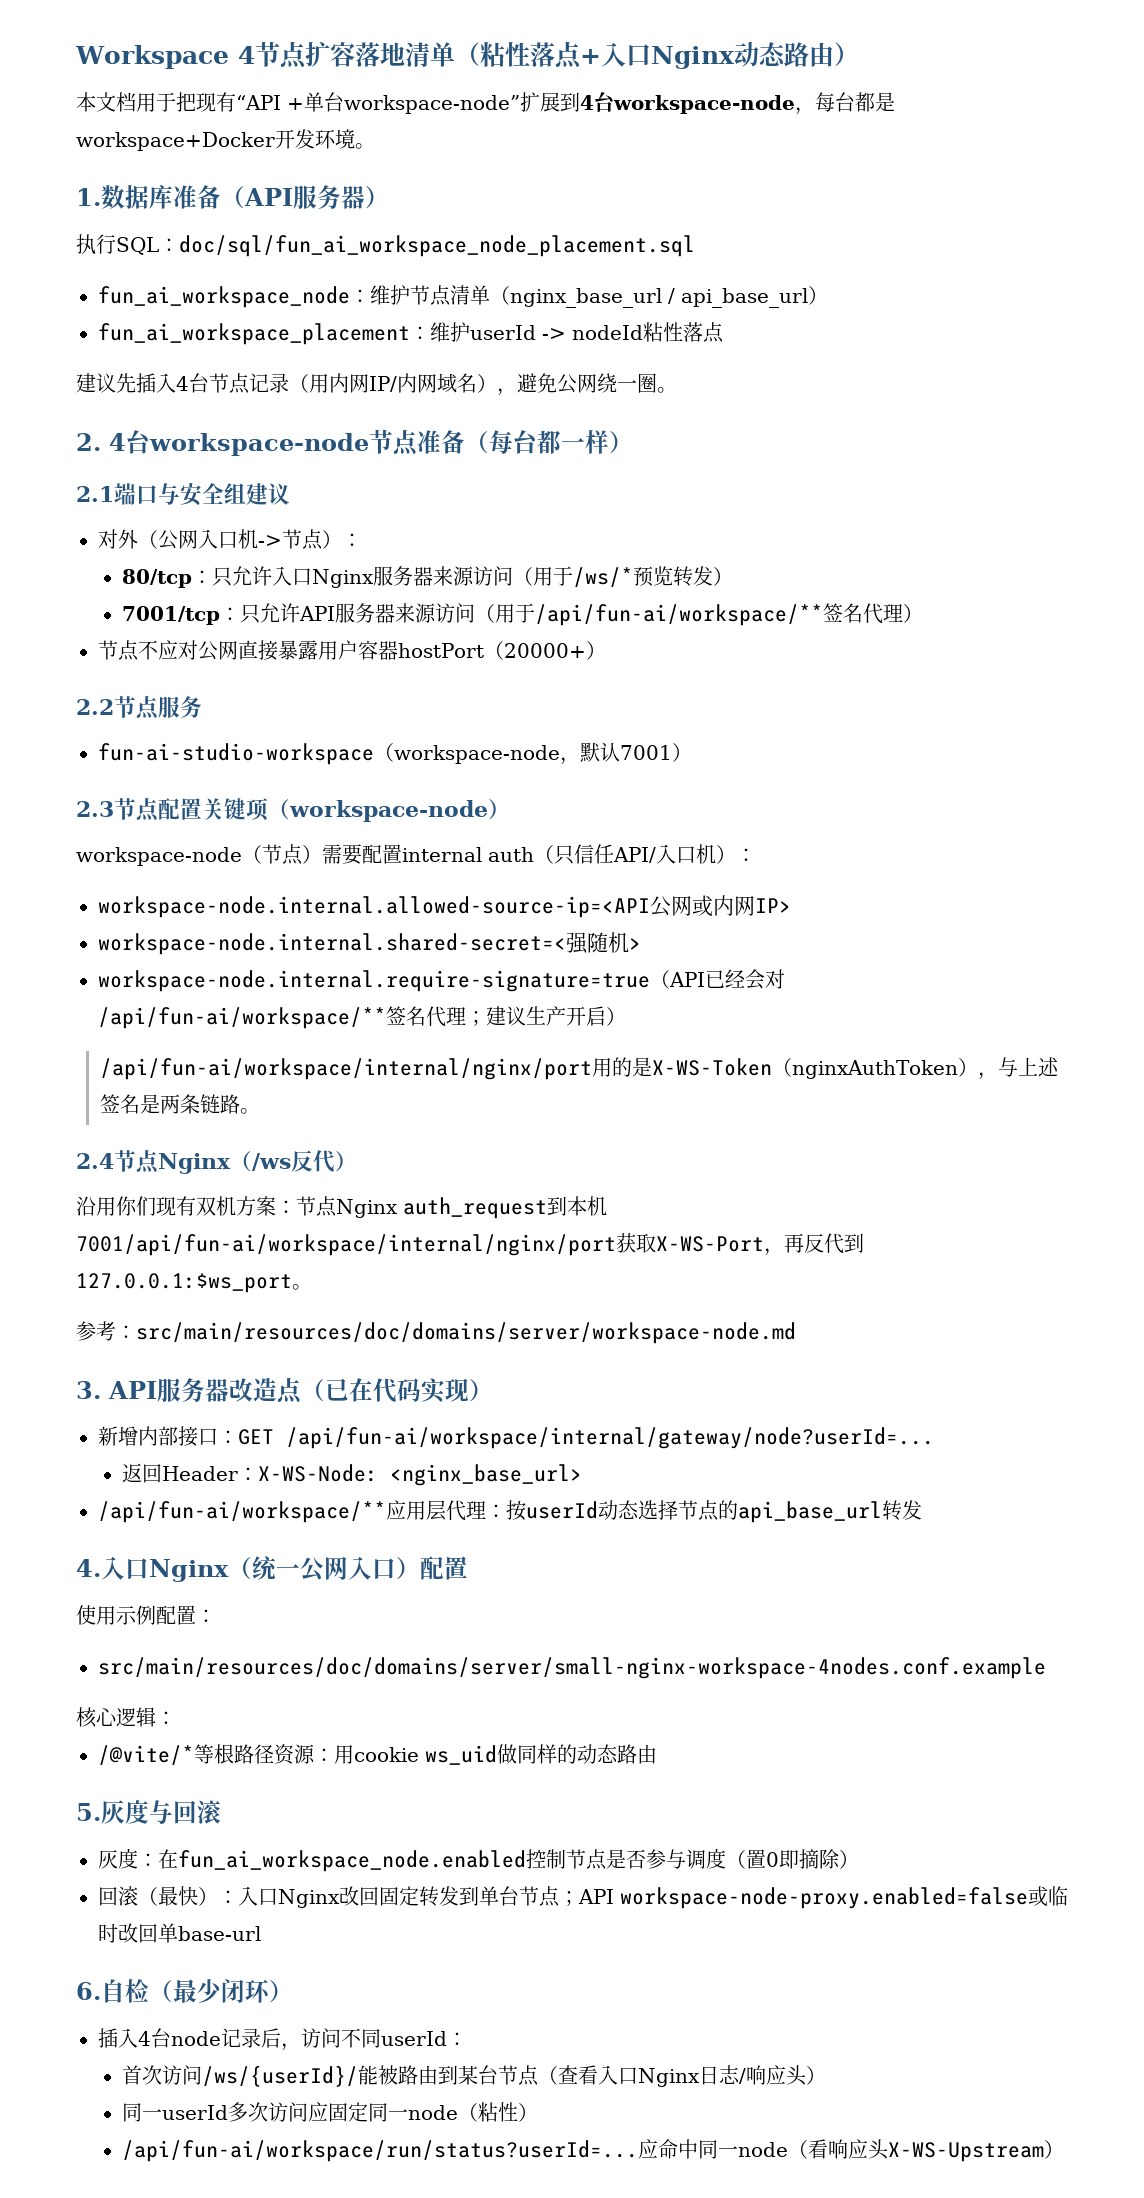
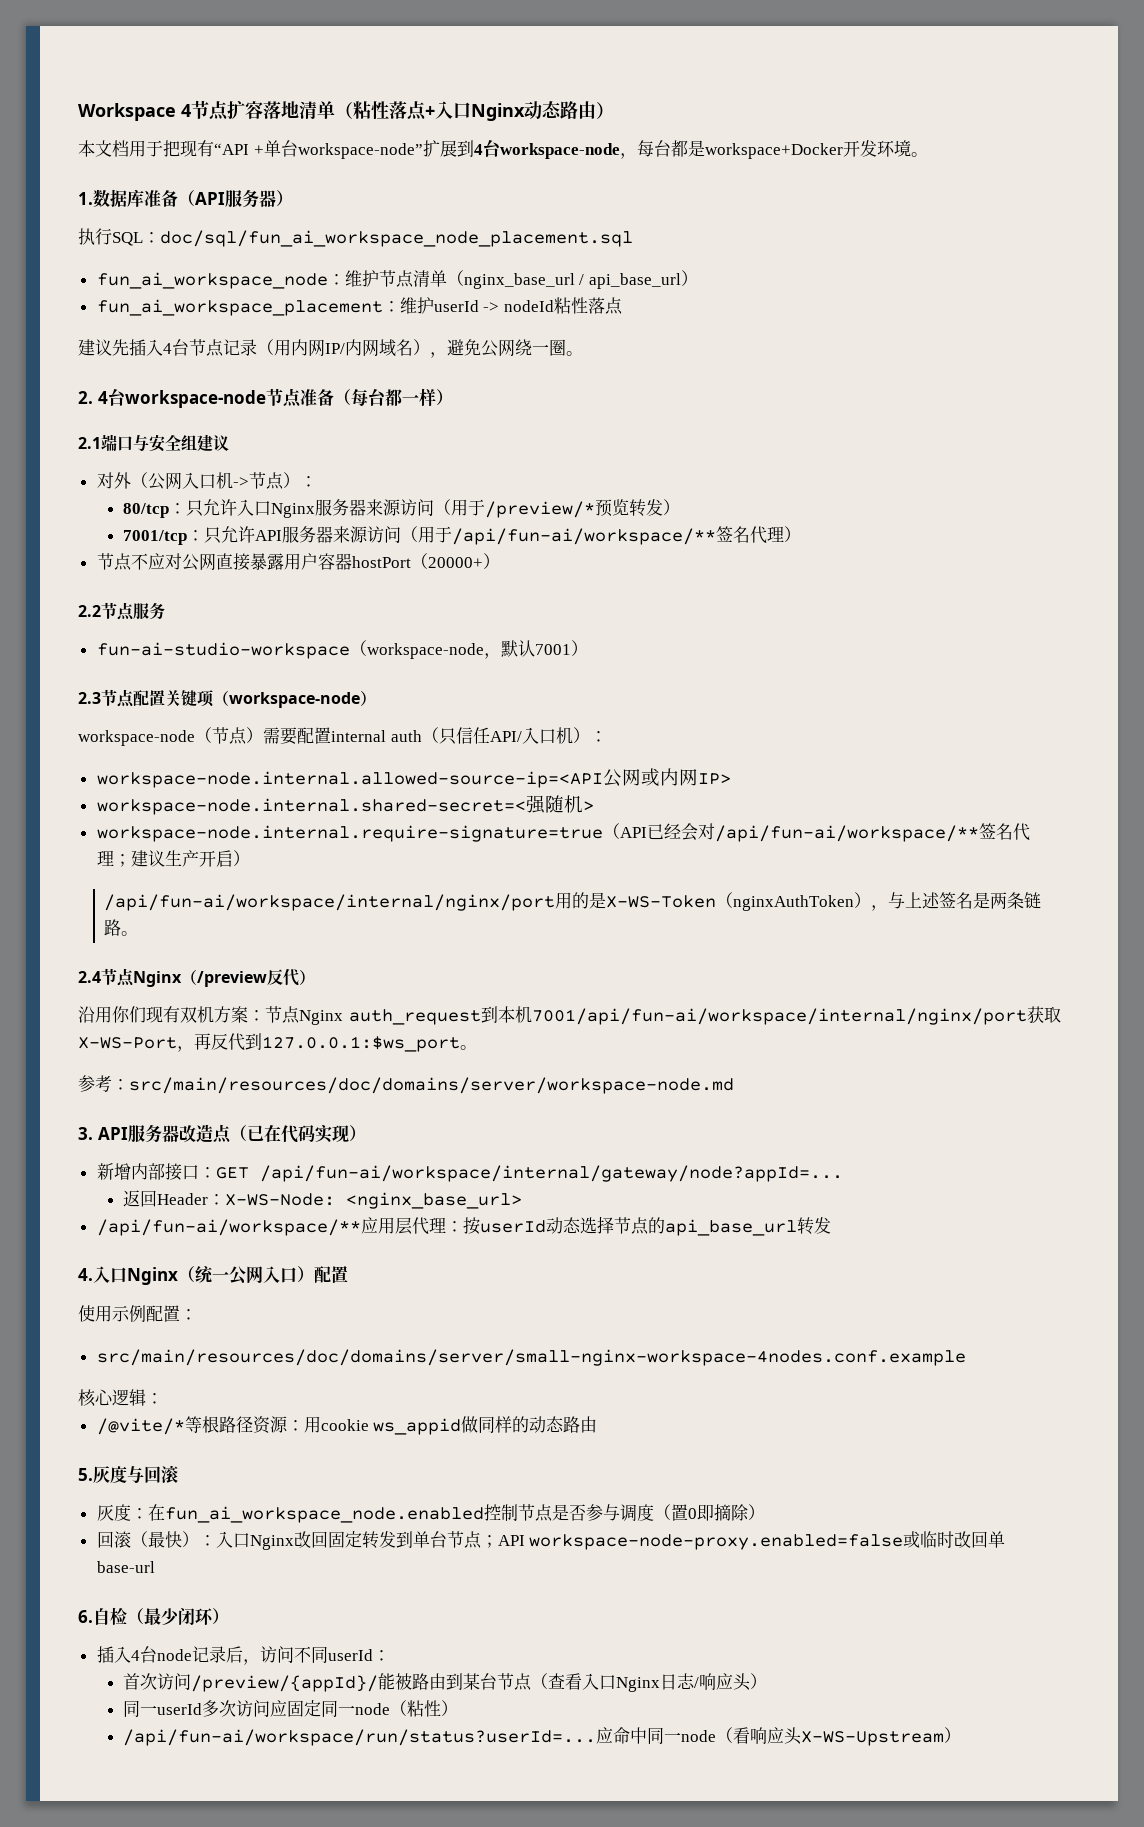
[572,567,633,587] /ws/* -> [485,501,596,518] /preview/*
[252,1153,291,1171] /ws -> [197,971,267,987] /preview
[286,1427,934,1449] /api/fun-ai/workspace/internal/gateway/node?userId=... -> [259,1165,843,1182] /api/fun-ai/workspace/internal/gateway/node?appId=...
[425,1745,497,1765] ws_uid -> [373,1418,462,1435] ws_appid
[201,2065,358,2087] /ws/{userId}/ -> [191,1675,379,1692] /preview/{appId}/

